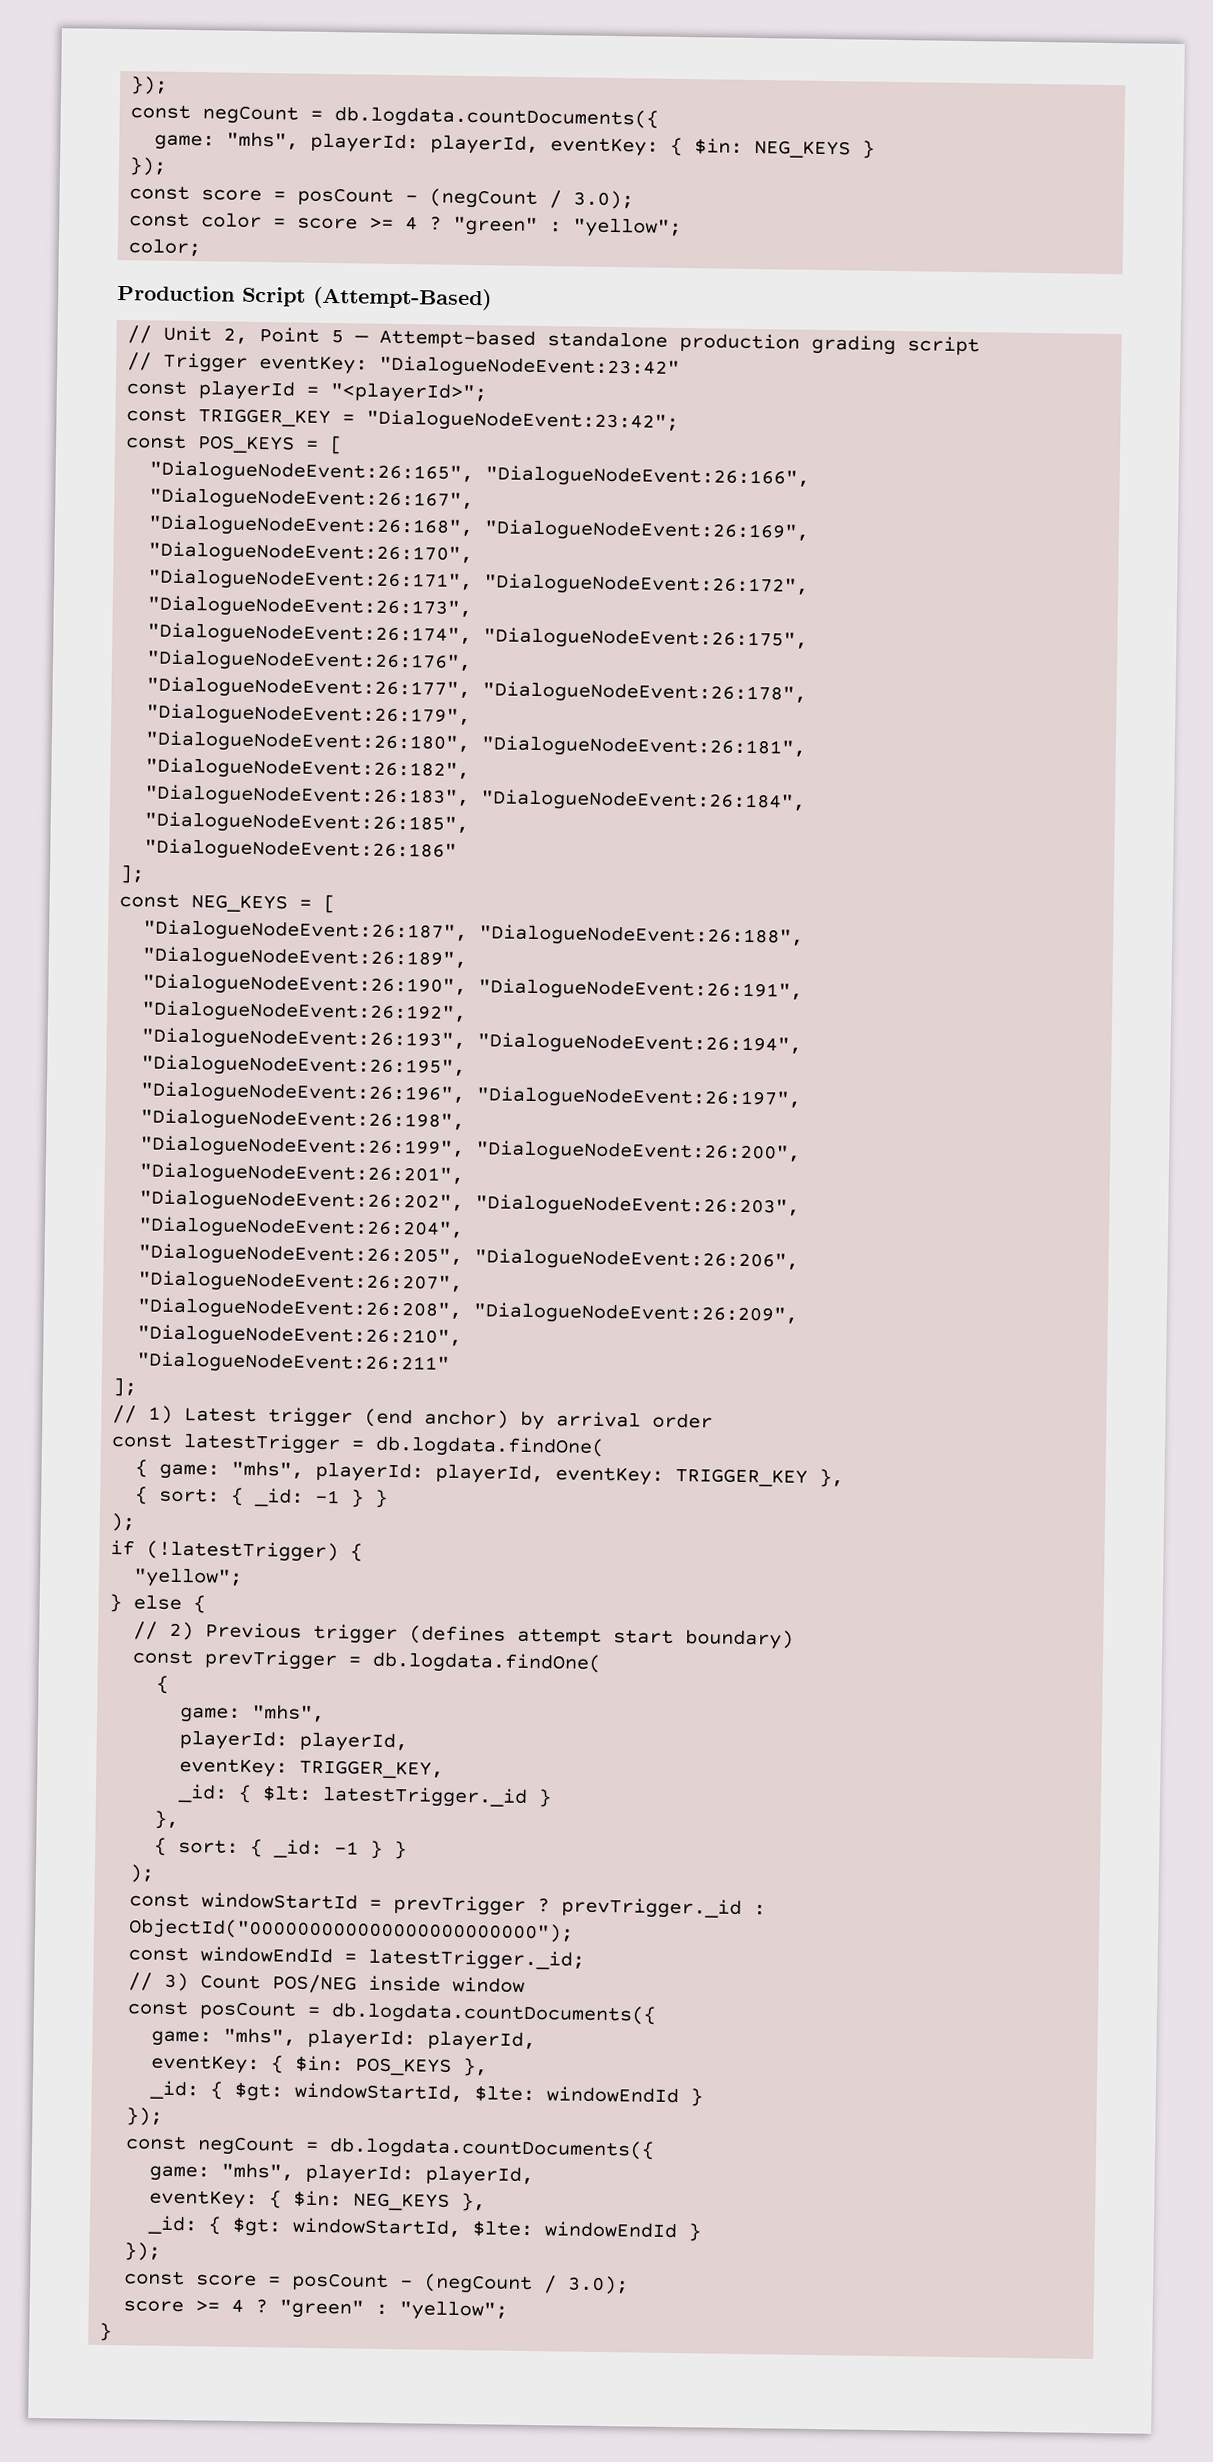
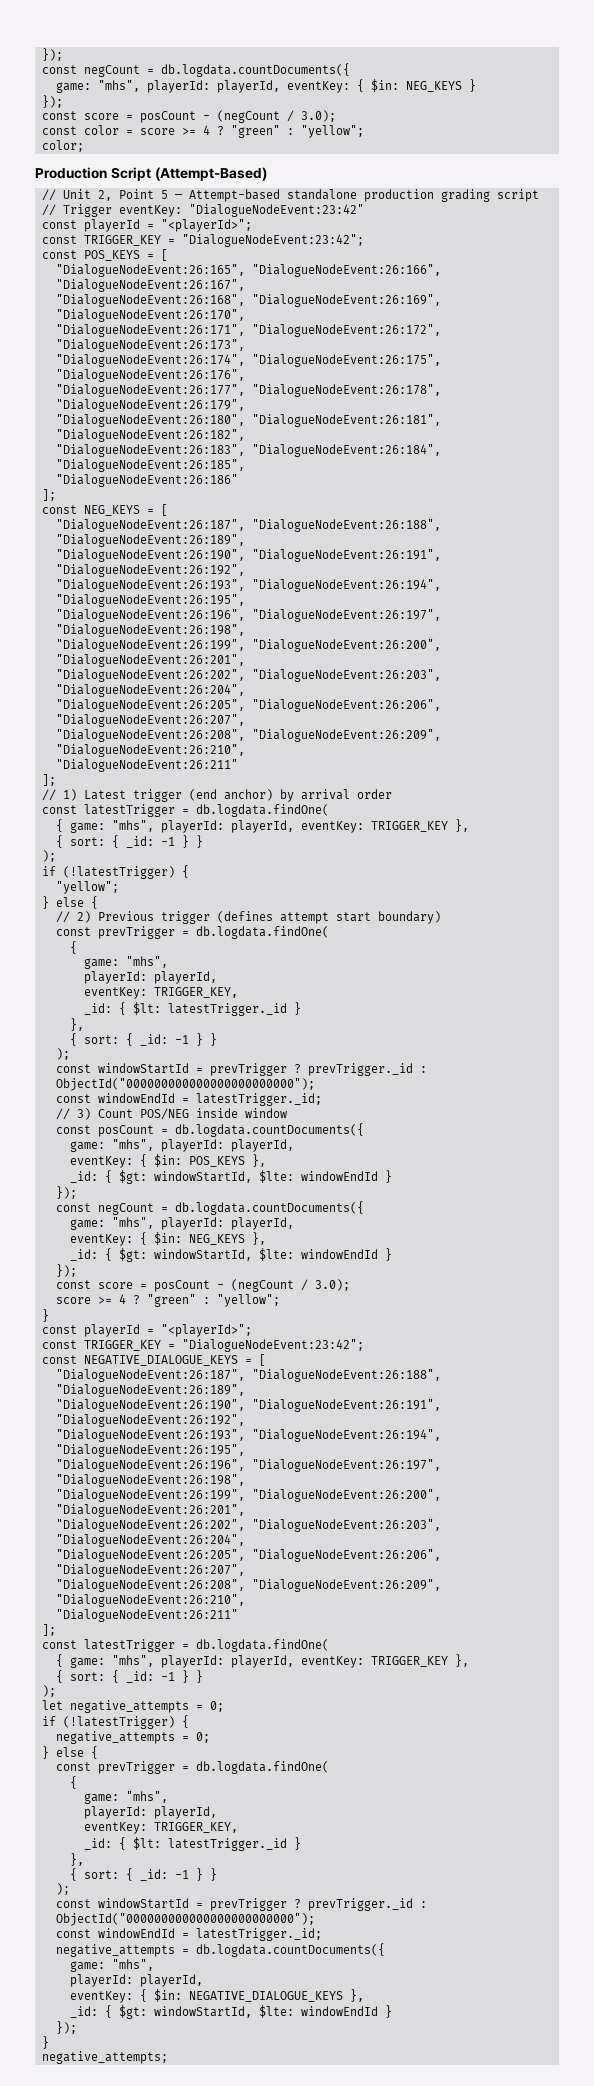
(112, 2332) none -> [41,1324,252,1337] [41,1339,364,1352] [41,1354,266,1366] [55,1369,441,1382] [55,1384,245,1397] [55,1399,441,1412] [55,1414,245,1427] [55,1429,441,1442] [55,1444,245,1457] [55,1459,441,1472] [55,1474,245,1487] [55,1489,441,1502] [55,1504,245,1517] [55,1519,441,1532] [55,1534,245,1547] [55,1549,441,1562] [55,1564,245,1577] [55,1579,441,1592] [55,1594,245,1607] [55,1609,238,1622] [41,1624,56,1636] [41,1639,329,1652] [55,1654,469,1668] [55,1670,203,1683] [41,1685,56,1697] [41,1700,224,1713] [41,1715,189,1729] [55,1731,210,1744] [41,1746,98,1759] [55,1761,329,1774] [69,1776,77,1789] [83,1791,168,1804] [83,1806,217,1819] [83,1822,238,1834] [83,1837,301,1851] [69,1853,84,1866] [69,1868,217,1881] [55,1883,70,1895] [55,1898,427,1911] [55,1913,315,1926] [55,1928,322,1941] [55,1943,385,1957] [69,1959,154,1972] [69,1974,203,1987] [69,1989,364,2003] [69,2005,392,2019] [55,2021,77,2034] [41,2036,49,2049] [41,2051,168,2064] // const playerId = "<playerId>"; // const TRIGGER_KEY = "DialogueNodeEvent:23:42"; // const NEGATIVE_DIALOGUE_KEYS = [ // "DialogueNodeEvent:26:187", "DialogueNodeEvent:26:188", "DialogueNodeEvent:26:189", // "DialogueNodeEvent:26:190", "DialogueNodeEvent:26:191", "DialogueNodeEvent:26:192", // "DialogueNodeEvent:26:193", "DialogueNodeEvent:26:194", "DialogueNodeEvent:26:195", // "DialogueNodeEvent:26:196", "DialogueNodeEvent:26:197", "DialogueNodeEvent:26:198", // "DialogueNodeEvent:26:199", "DialogueNodeEvent:26:200", "DialogueNodeEvent:26:201", // "DialogueNodeEvent:26:202", "DialogueNodeEvent:26:203", "DialogueNodeEvent:26:204", // "DialogueNodeEvent:26:205", "DialogueNodeEvent:26:206", "DialogueNodeEvent:26:207", // "DialogueNodeEvent:26:208", "DialogueNodeEvent:26:209", "DialogueNodeEvent:26:210", // "DialogueNodeEvent:26:211" // ]; // const latestTrigger = db.logdata.findOne( // { game: "mhs", playerId: playerId, eventKey: TRIGGER_KEY }, // { sort: { _id: -1 } } // ); // let negative_attempts = 0; // if (!latestTrigger) { // negative_attempts = 0; // } else { // const prevTrigger = db.logdata.findOne( // { // game: "mhs", // playerId: playerId, // eventKey: TRIGGER_KEY, // _id: { $lt: latestTrigger._id } // }, // { sort: { _id: -1 } } // ); // const windowStartId = prevTrigger ? prevTrigger._id : ObjectId("000000000000000000000000"); // const windowEndId = latestTrigger._id; // negative_attempts = db.logdata.countDocuments({ // game: "mhs", // playerId: playerId, // eventKey: { $in: NEGATIVE_DIALOGUE_KEYS }, // _id: { $gt: windowStartId, $lte: windowEndId } // }); // } // negative_attempts;

